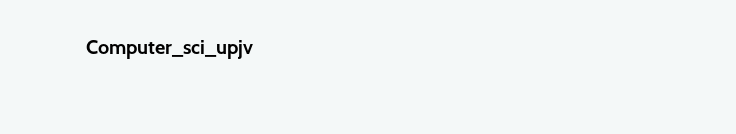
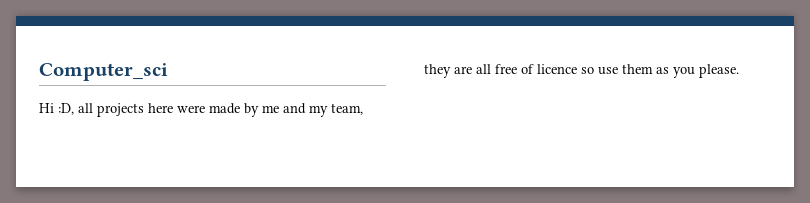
[86,40,253,59] Computer_sci_upjv -> [39,63,168,81] [39,103,363,117] [424,64,739,78] Computer_sci // Hi :D, all projects here were made by me and my team, they are all free of licence so use them as you please.

